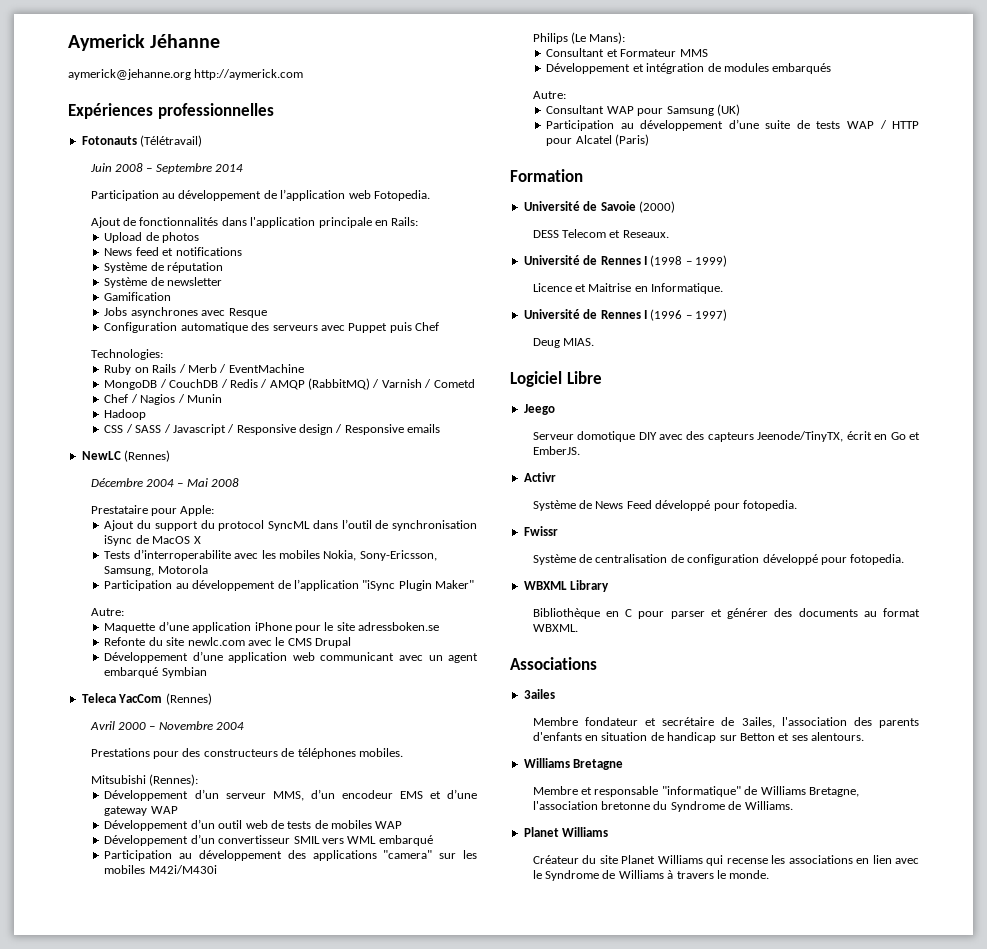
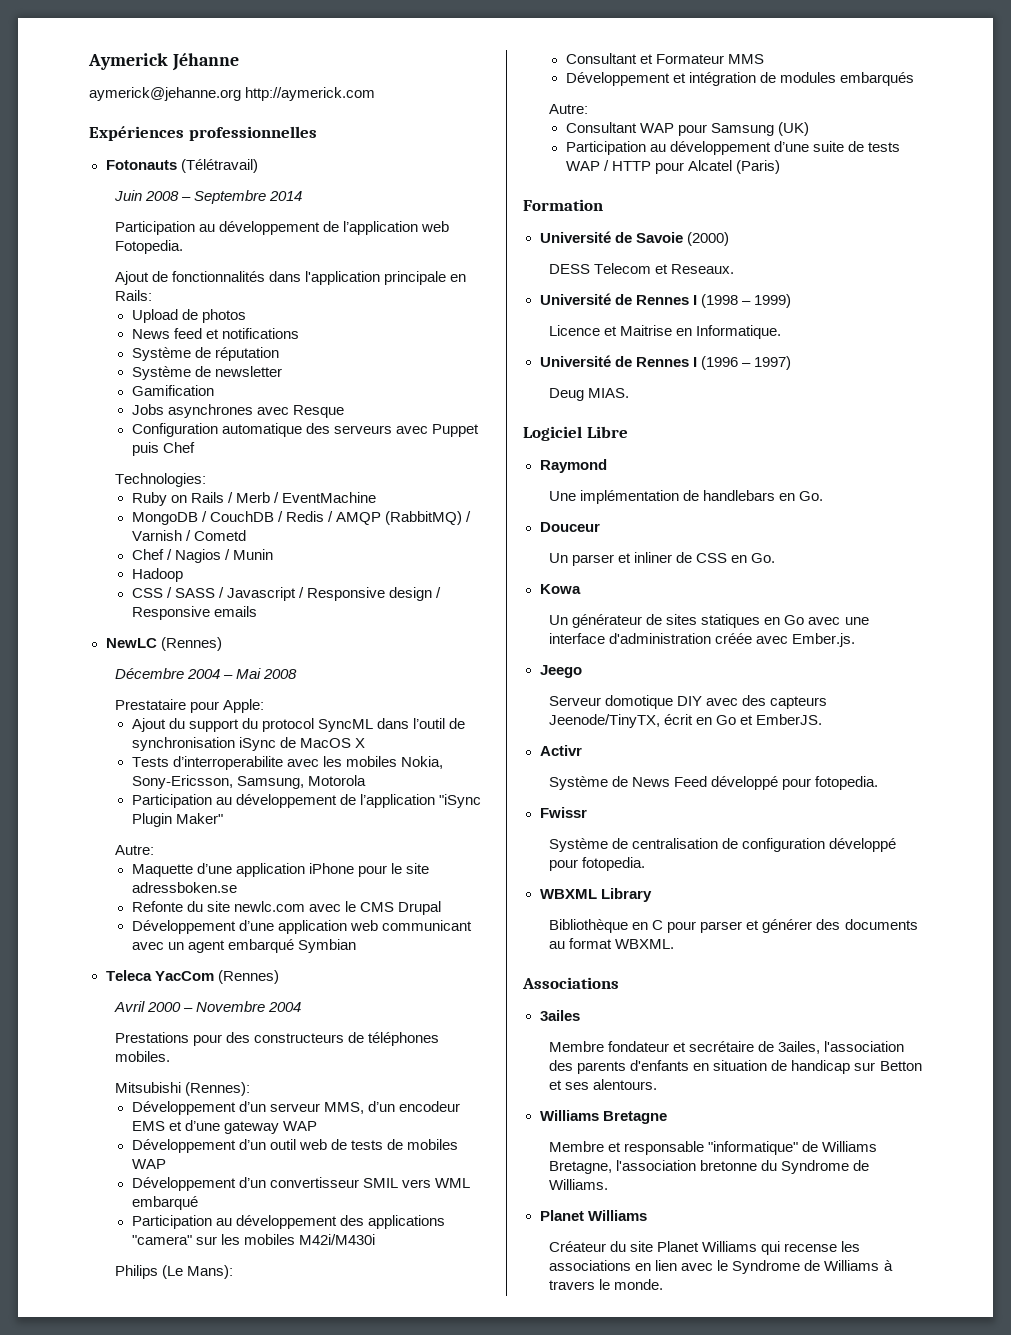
(602, 377) none -> [539,459,607,473] [549,490,824,504] [539,522,600,532] [549,552,776,566] [539,584,581,594] [549,614,869,628] [549,633,856,647] // Raymond // Une implémentation de handlebars en Go. // Douceur // Un parser et inliner de CSS en Go. // Kowa // Un générateur de sites statiques en Go avec une interface d'administration créée avec Ember.js.

